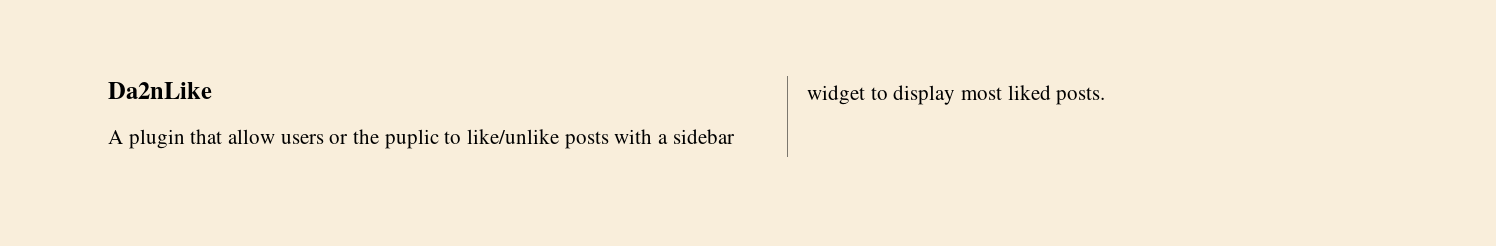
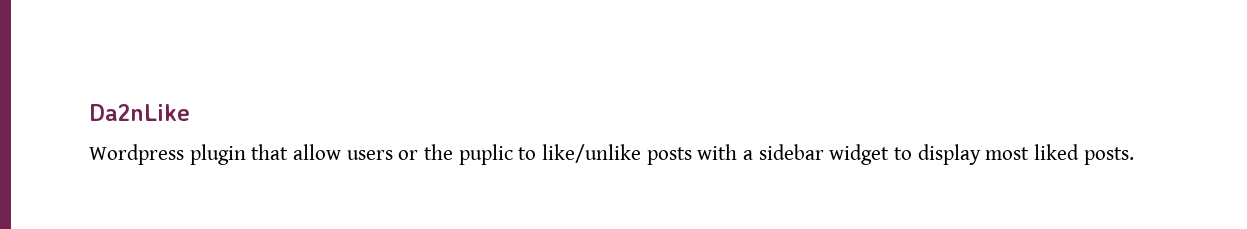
[108,130,123,144] A -> [89,144,184,165] Wordpress

